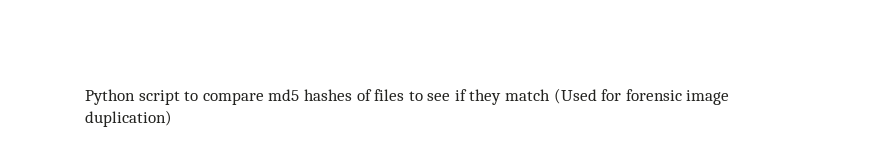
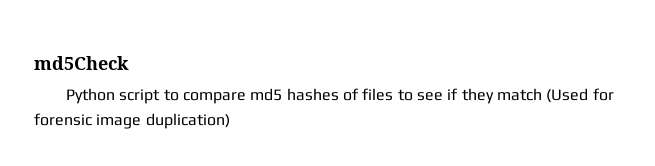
(85, 97) none -> [34,56,129,70] md5Check //

